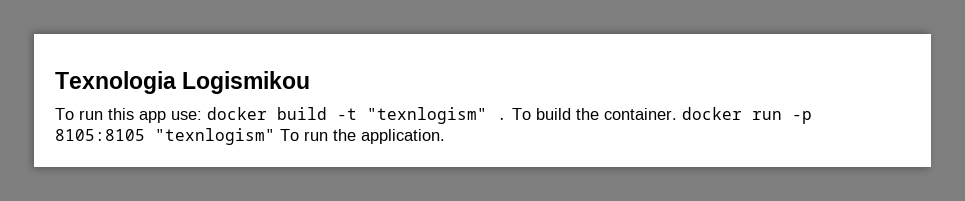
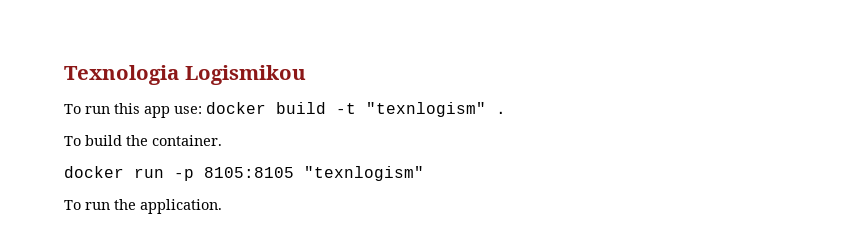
(507, 118) none -> (506, 112) //
(677, 114) none -> (222, 140) //
(275, 136) none -> (424, 173) //

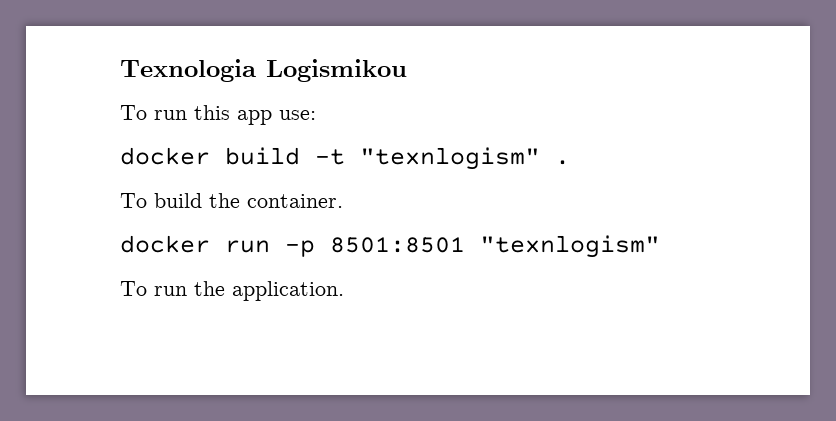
(202, 110) none -> (316, 115) //
[204,167,294,178] 8105:8105 -> [330,237,465,253] 8501:8501

